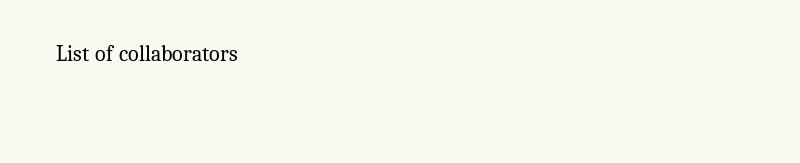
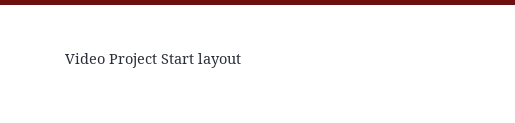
[56,45,238,61] List of collaborators -> [65,53,241,68] Video Project Start layout

